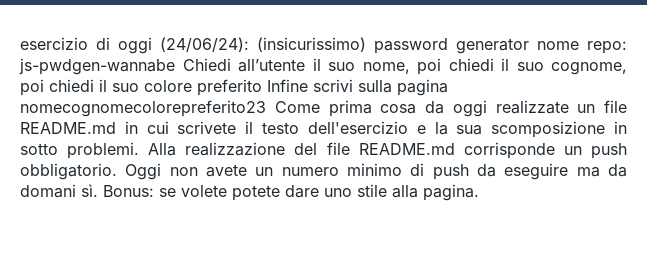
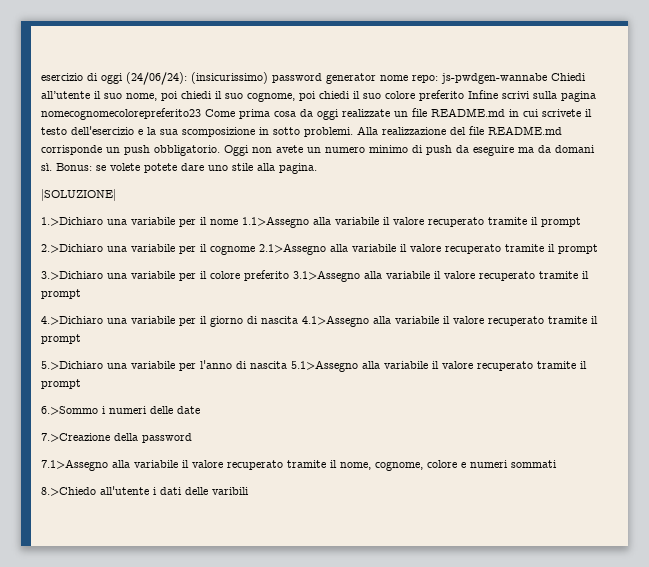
(479, 192) none -> [41,189,116,201] [41,216,581,228] [41,243,598,255] [41,270,589,282] [41,289,81,299] [41,315,598,327] [41,334,81,344] [41,360,587,372] [41,379,81,389] [41,406,200,415] [41,433,192,443] [41,459,557,471] [41,486,249,496] // |SOLUZIONE| // 1.>Dichiaro una variabile per il nome 1.1>Assegno alla variabile il valore recuperato tramite il prompt // 2.>Dichiaro una variabile per il cognome 2.1>Assegno alla variabile il valore recuperato tramite il prompt // 3.>Dichiaro una variabile per il colore preferito 3.1>Assegno alla variabile il valore recuperato tramite il prompt // 4.>Dichiaro una variabile per il giorno di nascita 4.1>Assegno alla variabile il valore recuperato tramite il prompt // 5.>Dichiaro una variabile per l'anno di nascita 5.1>Assegno alla variabile il valore recuperato tramite il prompt // 6.>Sommo i numeri delle date // 7.>Creazione della password // 7.1>Assegno alla variabile il valore recuperato tramite il nome, cognome, colore e numeri sommati // 8.>Chiedo all'utente i dati delle varibili

